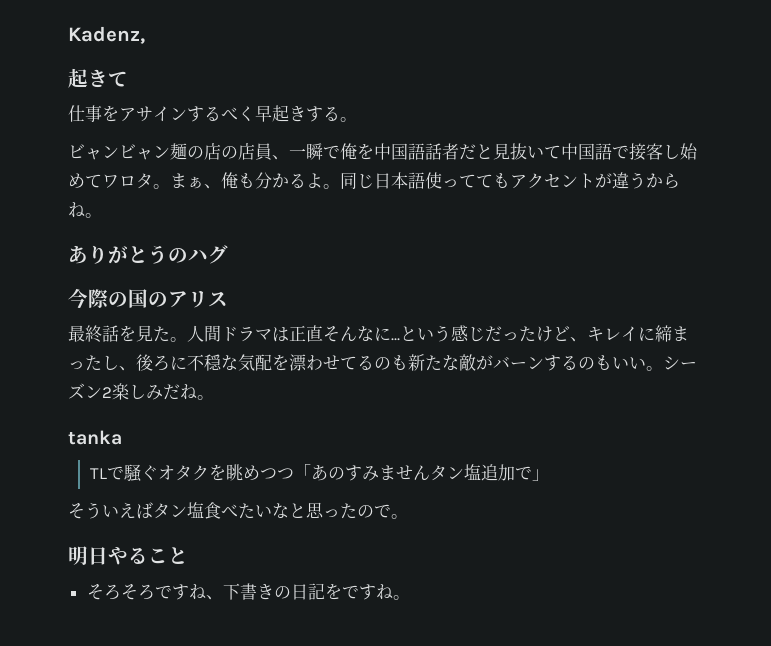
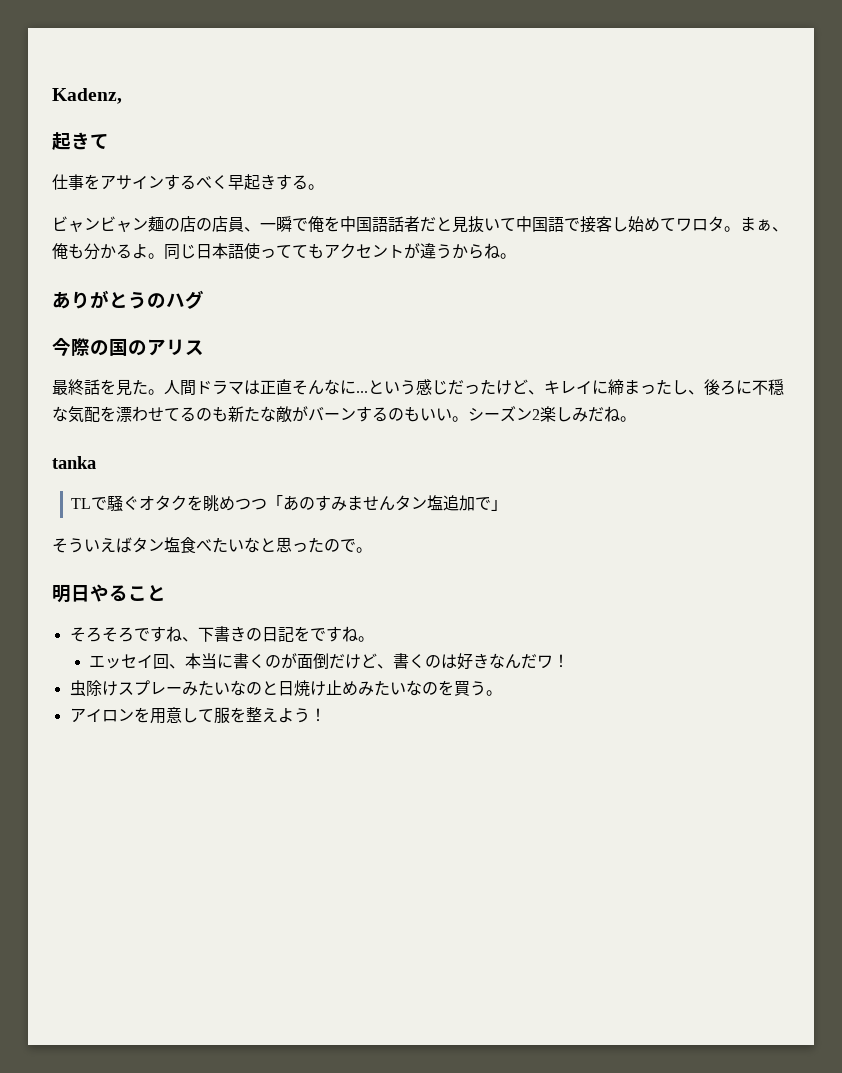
(410, 597) none -> [88,653,569,670] [69,680,502,697] [69,707,326,724] // エッセイ回、本当に書くのが面倒だけど、書くのは好きなんだワ！ // 虫除けスプレーみたいなのと日焼け止めみたいなのを買う。 // アイロンを用意して服を整えよう！

